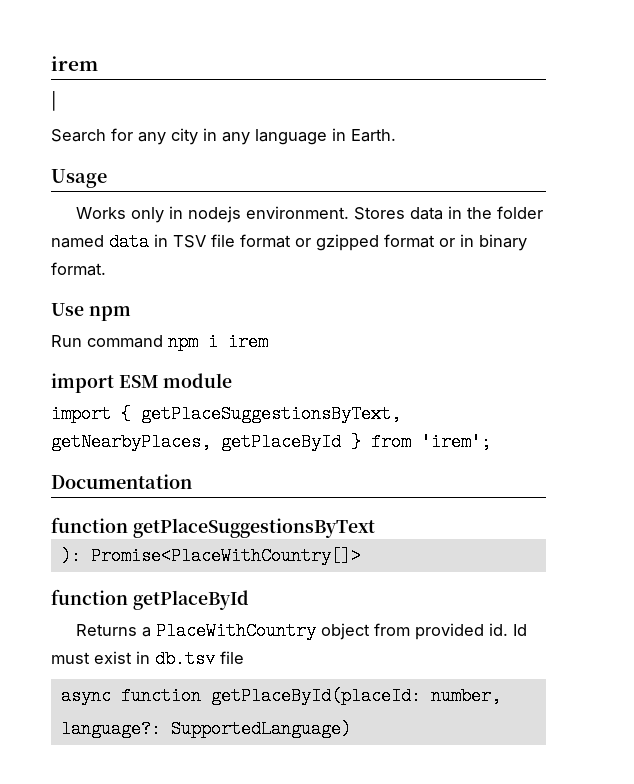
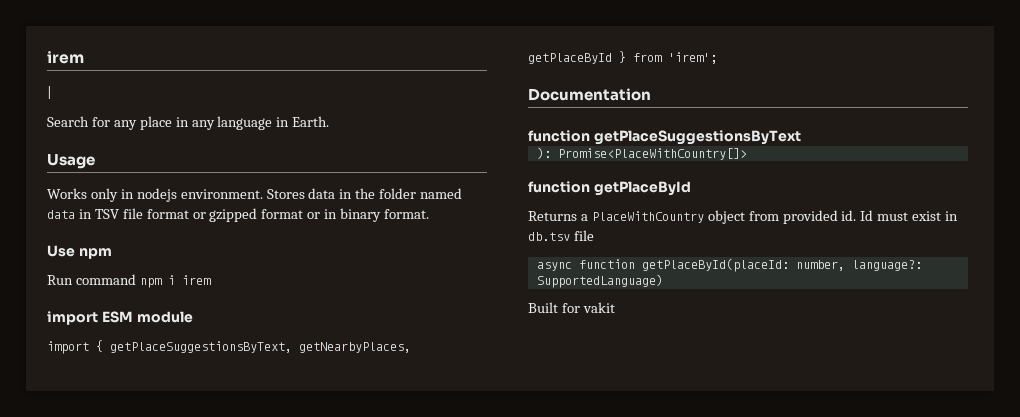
[171,128,198,145] city -> [139,116,172,130] place
(351, 729) none -> [528,302,615,313] // Built for vakit

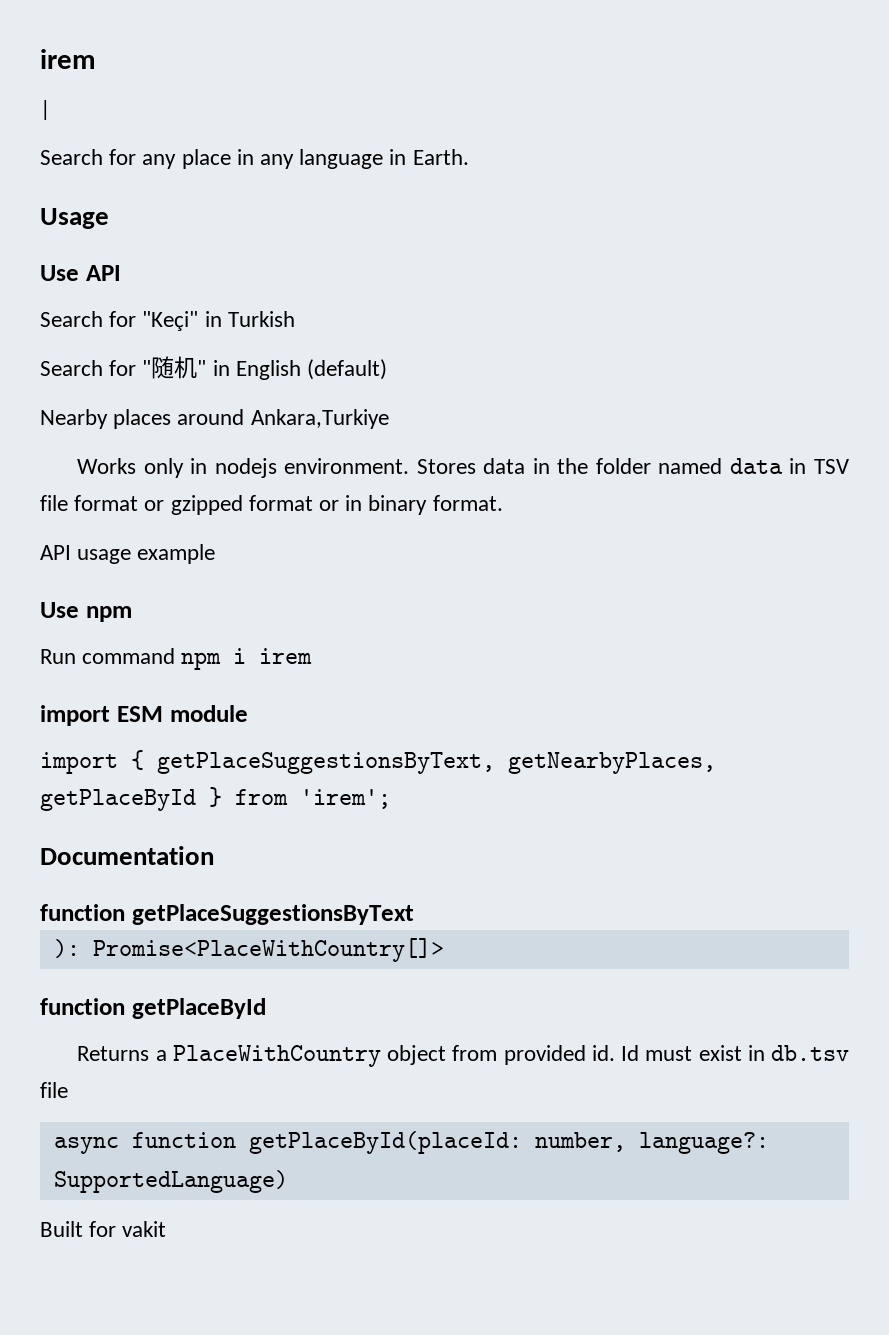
(95, 161) none -> [40,265,121,281] [40,311,295,331] [40,356,388,380] [40,409,389,429] // Use API // Search for "Keçi" in Turkish // Search for "随机" in English (default) // Nearby places around Ankara,Turkiye
(430, 214) none -> [40,544,216,564] // API usage example

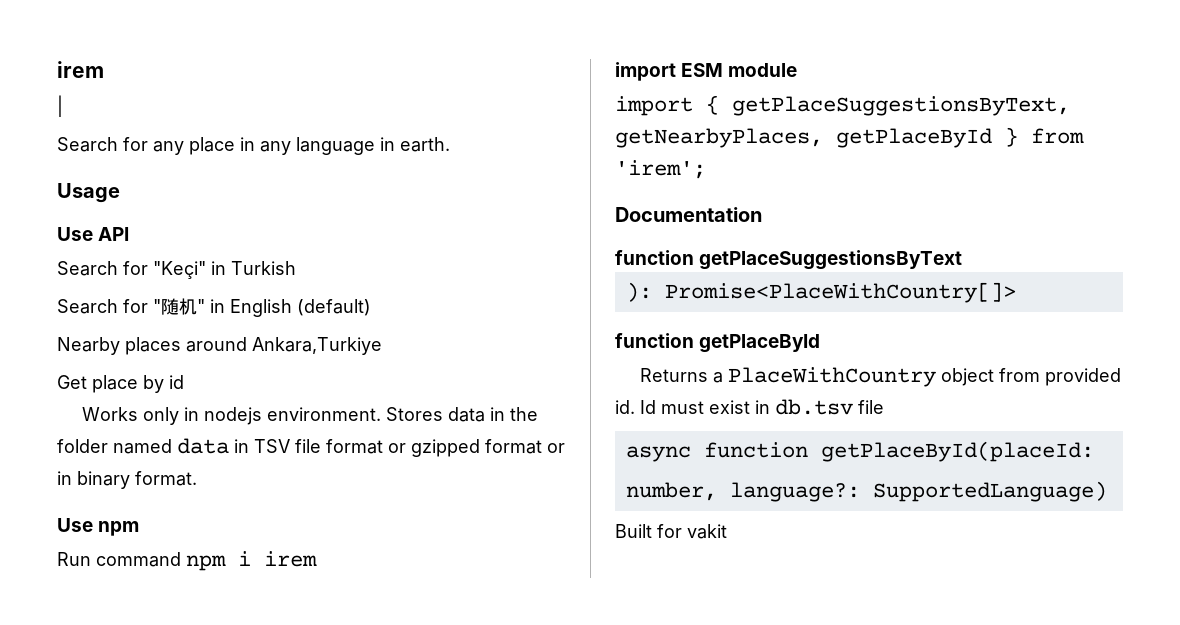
[412,149,469,165] Earth. -> [400,137,450,152] earth.
(389, 419) none -> [57,375,184,393] // Get place by id
[40,544,216,564] // API usage example -> (197, 478) none

